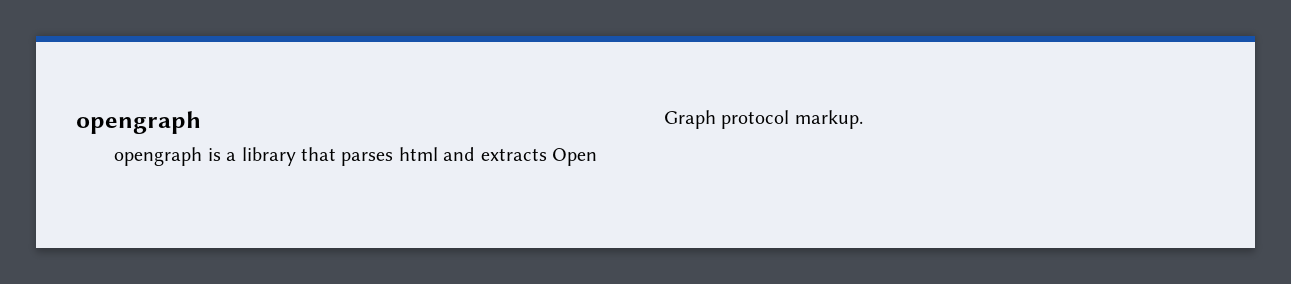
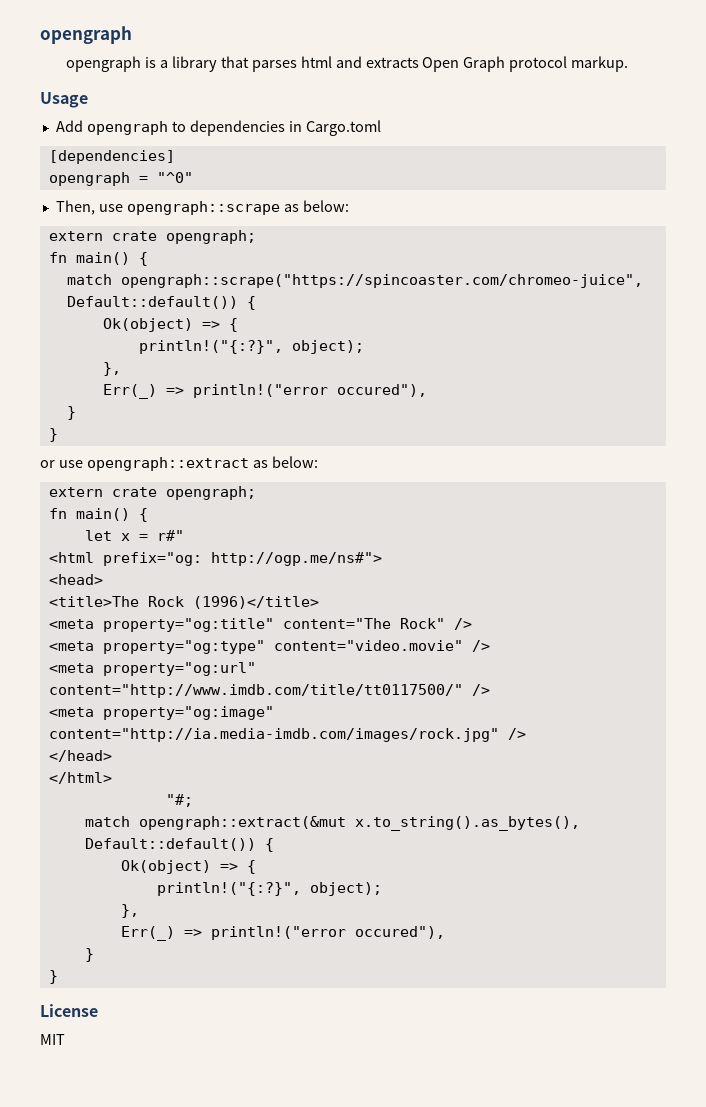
(863, 119) none -> [40,92,88,108] [55,120,381,136] [48,150,175,164] [48,172,193,186] [55,200,349,215] [48,230,256,244] [48,252,148,266] [66,274,643,288] [66,296,256,310] [102,318,238,332] [138,340,364,354] [102,362,121,376] [102,384,427,399] [66,406,76,420] [48,428,58,442] [40,456,318,471] [48,486,256,500] [48,508,148,522] [84,530,184,541] [48,552,382,566] [48,574,103,585] [48,596,319,609] [48,618,472,632] [48,640,490,654] [48,662,256,676] [48,684,490,698] [48,706,274,720] [48,728,526,742] [48,750,112,762] [48,772,112,784] [165,794,193,807] [84,816,580,831] [84,838,274,852] [120,860,256,874] [156,882,382,896] [120,904,139,918] [120,926,445,941] [84,948,94,962] [48,970,58,984] [40,1004,98,1017] [40,1034,65,1045] // Usage // Add opengraph to dependencies in Cargo.toml // [dependencies] // opengraph = "^0" // Then, use opengraph::scrape as below: // extern crate opengraph; // fn main() { // match opengraph::scrape("https://spincoaster.com/chromeo-juice", Default::default()) { // Ok(object) => { // println!("{:?}", object); // }, // Err(_) => println!("error occured"), // } // } // or use opengraph::extract as below: // extern crate opengraph; // fn main() { // let x = r#" // <html prefix="og: http://ogp.me/ns#"> // <head> // <title>The Rock (1996)</title> // <meta property="og:title" content="The Rock" /> // <meta property="og:type" content="video.movie" /> // <meta property="og:url" content="http://www.imdb.com/title/tt0117500/" /> // <meta property="og:image" content="http://ia.media-imdb.com/images/rock.jpg" /> // </head> // </html> // "#; // match opengraph::extract(&mut x.to_string().as_bytes(), Default::default()) { // Ok(object) => { // println!("{:?}", object); // }, // Err(_) => println!("error occured"), // } // } // License // MIT

